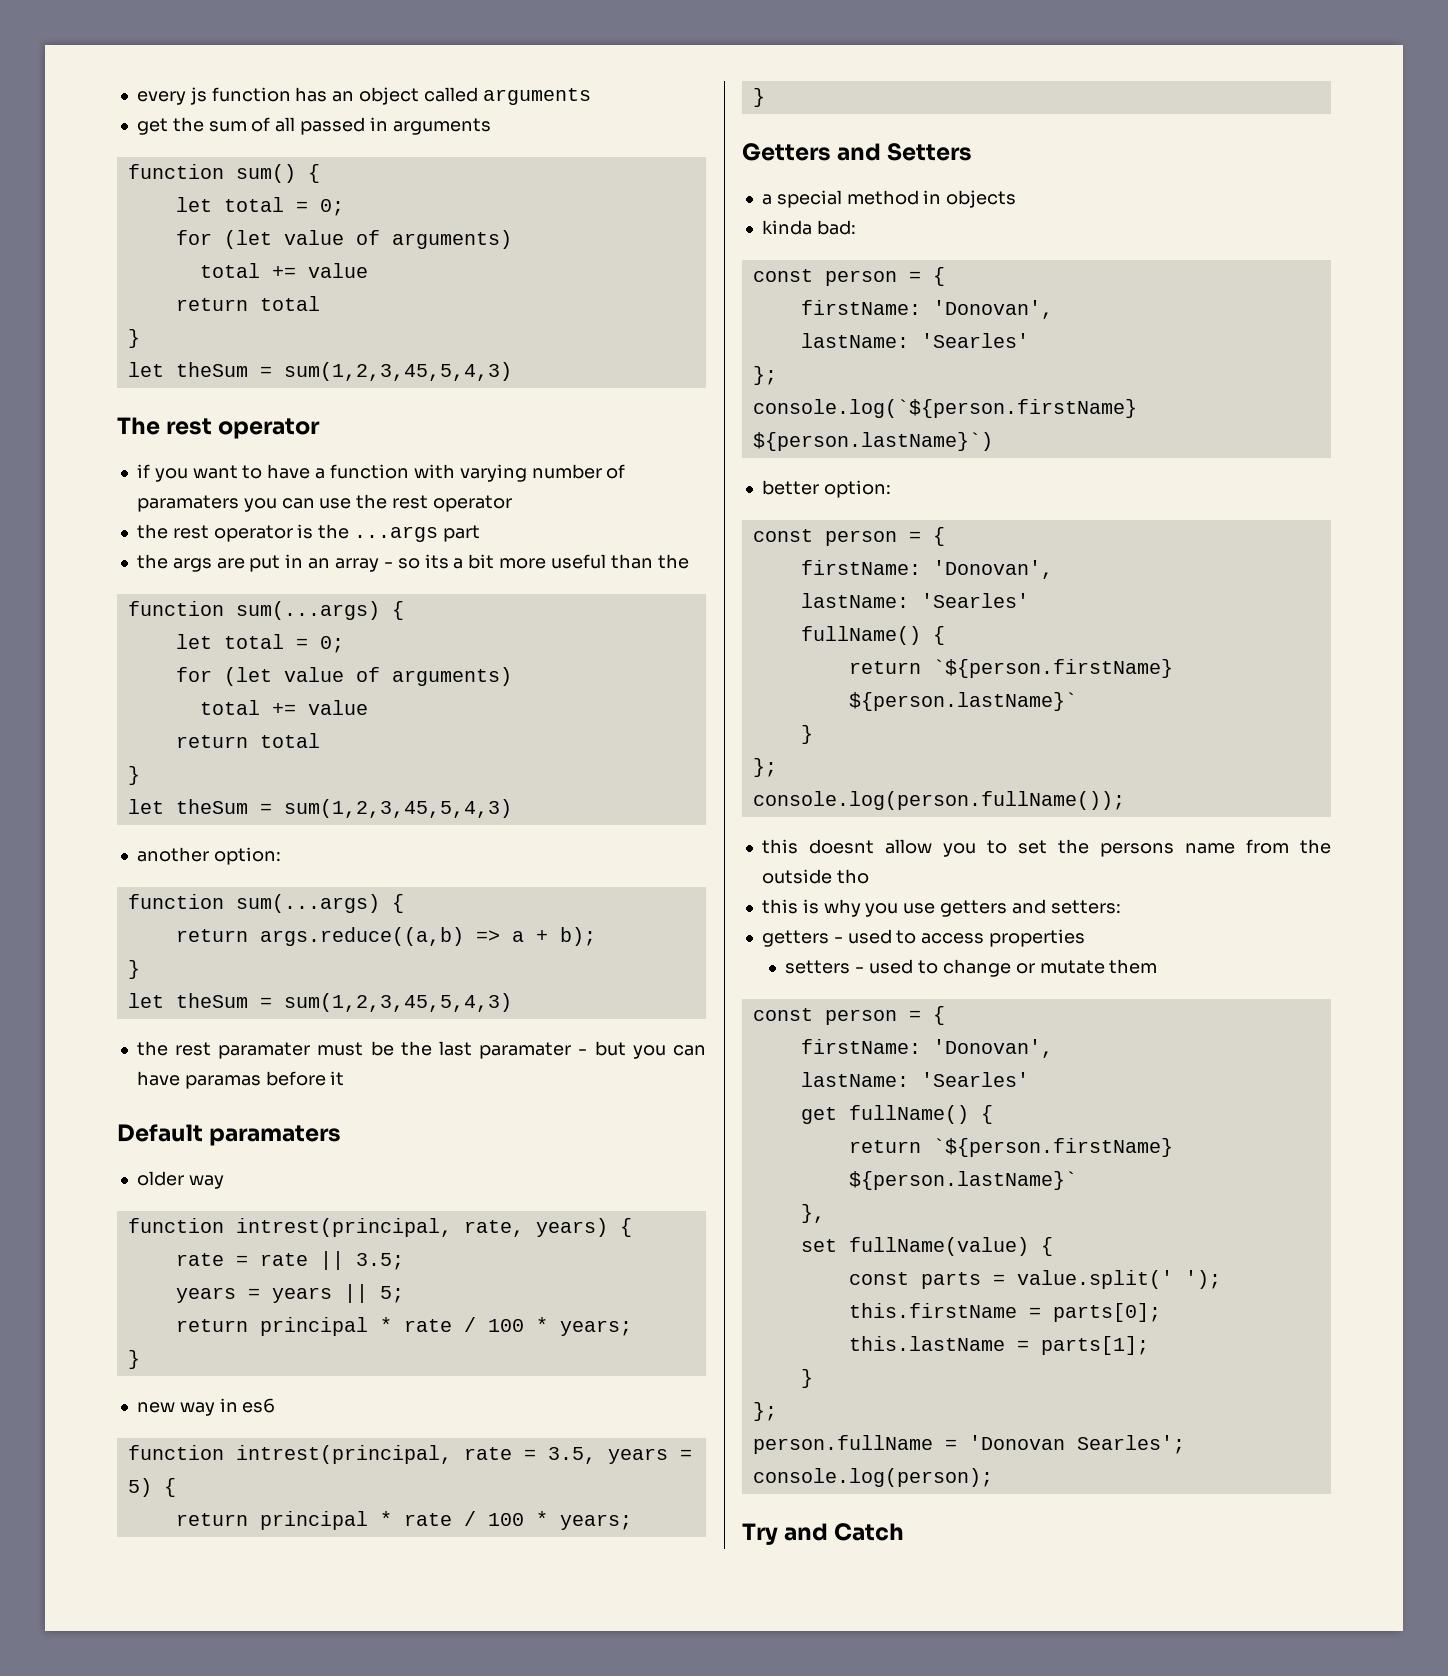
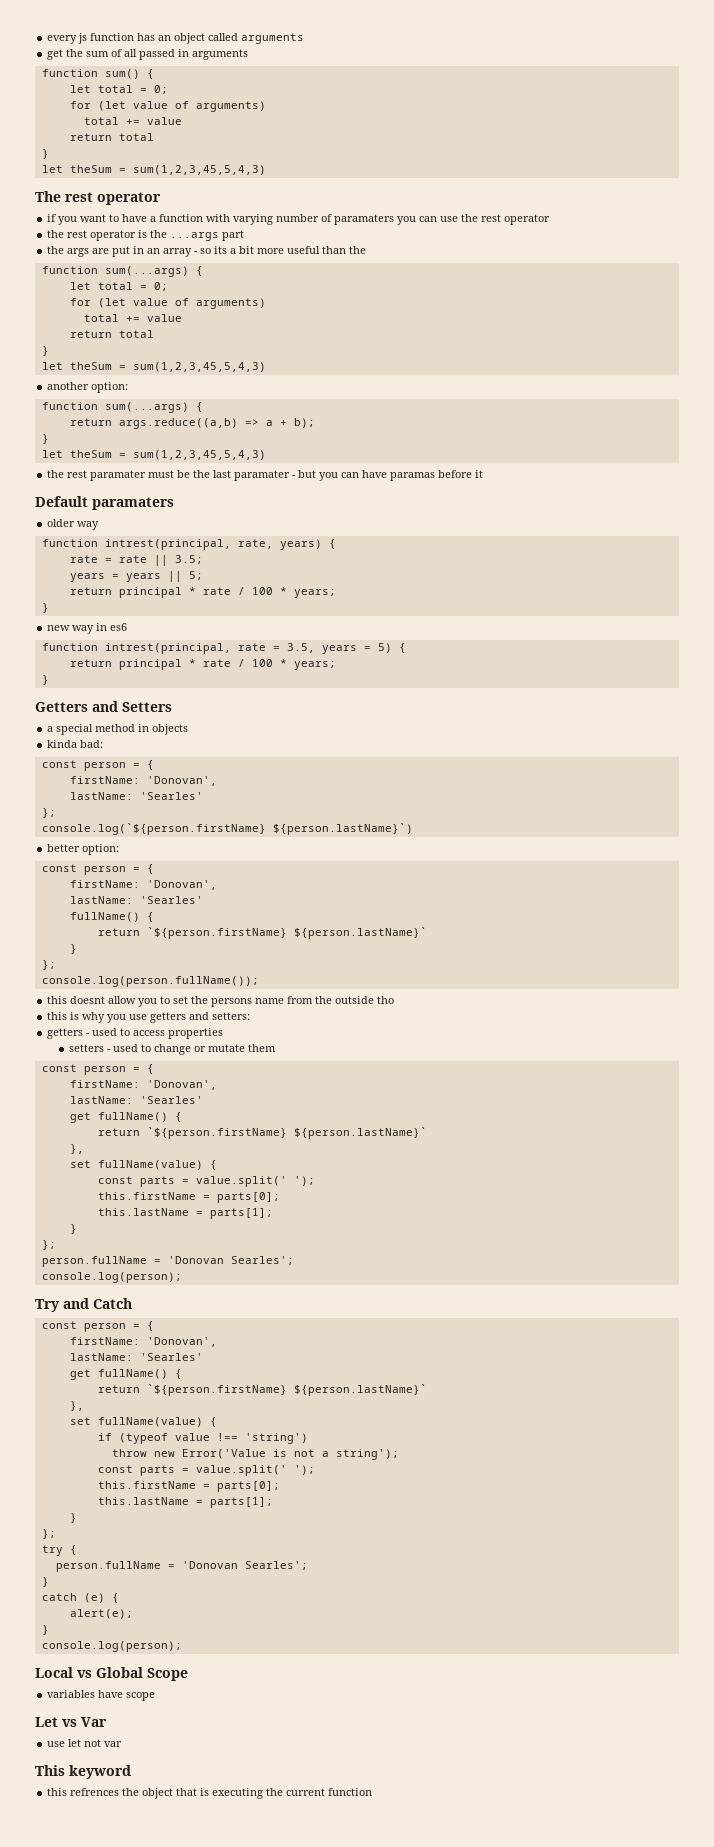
(905, 1532) none -> [41,1321,154,1332] [69,1337,217,1347] [69,1353,203,1361] [69,1369,182,1380] [97,1384,427,1396] [69,1401,84,1411] [69,1417,217,1427] [97,1433,308,1444] [111,1449,399,1460] [97,1465,315,1476] [97,1481,280,1492] [97,1497,273,1508] [69,1513,77,1523] [41,1529,56,1539] [41,1545,77,1556] [55,1561,308,1572] [41,1577,49,1587] [41,1593,119,1603] [69,1609,133,1619] [41,1625,49,1635] [41,1641,182,1652] [35,1667,188,1681] [47,1690,156,1701] [35,1717,107,1727] [47,1739,123,1747] [35,1765,131,1779] [47,1788,373,1799] // const person = { // firstName: 'Donovan', // lastName: 'Searles' // get fullName() { // return `${person.firstName} ${person.lastName}` // }, // set fullName(value) { // if (typeof value !== 'string') // throw new Error('Value is not a string'); // const parts = value.split(' '); // this.firstName = parts[0]; // this.lastName = parts[1]; // } // }; // try { // person.fullName = 'Donovan Searles'; // } // catch (e) { // alert(e); // } // console.log(person); // Local vs Global Scope // variables have scope // Let vs Var // use let not var // This keyword // this refrences the object that is executing the current function

